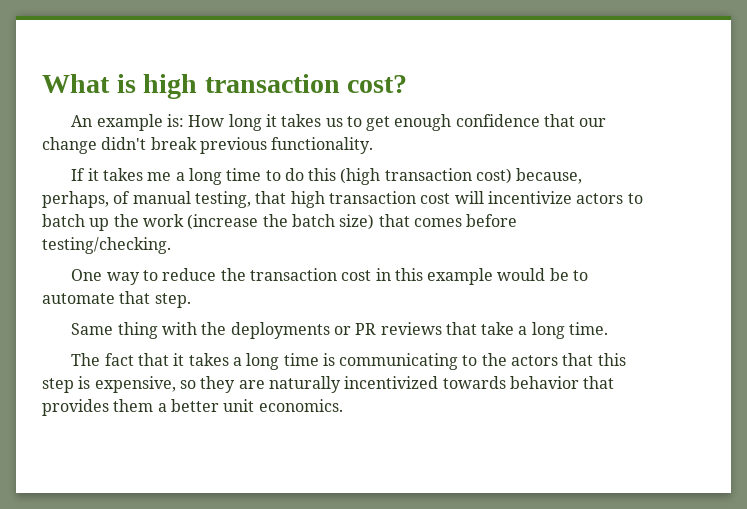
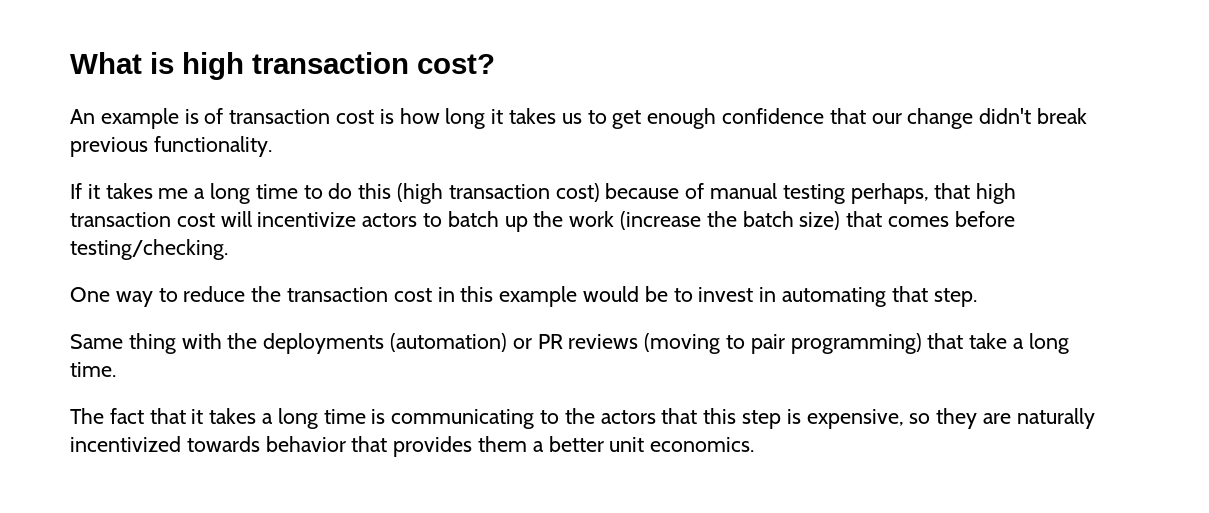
[166,114,225,127] is: How -> [184,108,440,124] is of transaction cost is how
[516,168,583,184] [42,191,251,208] because, perhaps, of manual testing, -> [605,183,929,204] because of manual testing perhaps,
[42,293,115,304] automate -> [698,287,887,307] invest in automating
(330, 330) none -> [390,333,508,352] (automation)
(442, 328) none -> [644,333,922,354] (moving to pair programming)

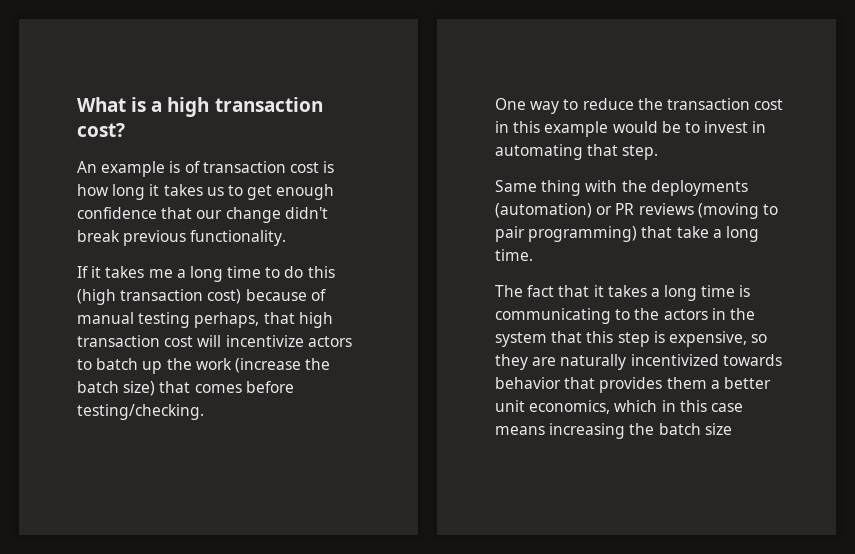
(174, 63) none -> [151,101,163,112] a
(656, 417) none -> [711,308,755,320] [495,332,547,347] in the system
[650,437,755,452] economics. -> [529,400,743,414] [495,423,732,439] economics, which in this case means increasing the batch size

